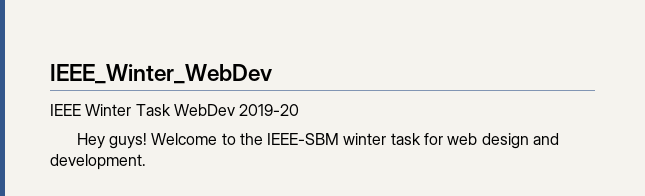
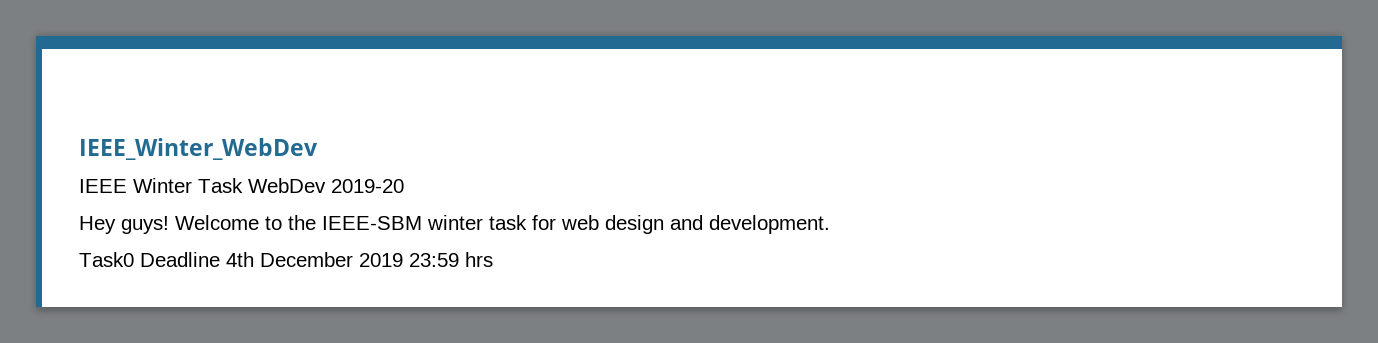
(146, 162) none -> [79,252,493,267] // Task0 Deadline 4th December 2019 23:59 hrs

